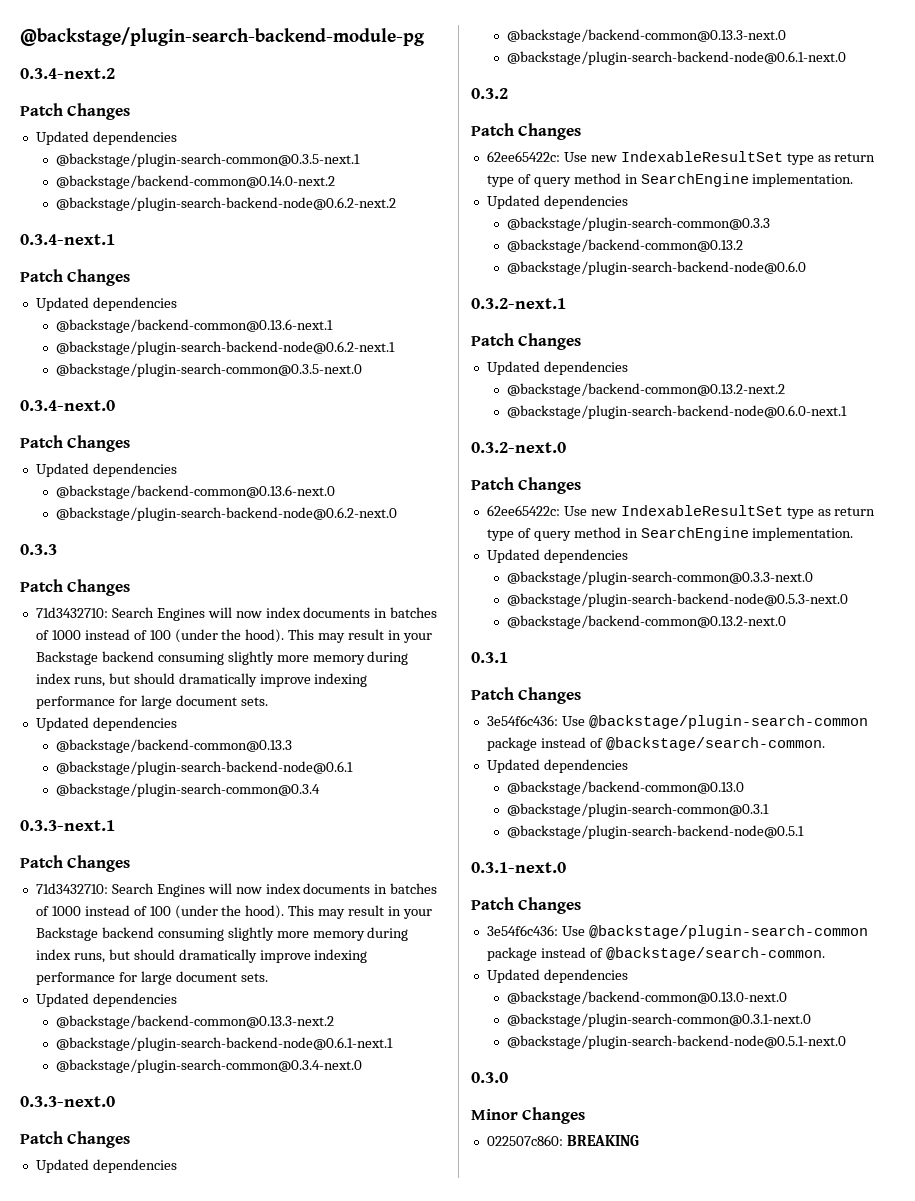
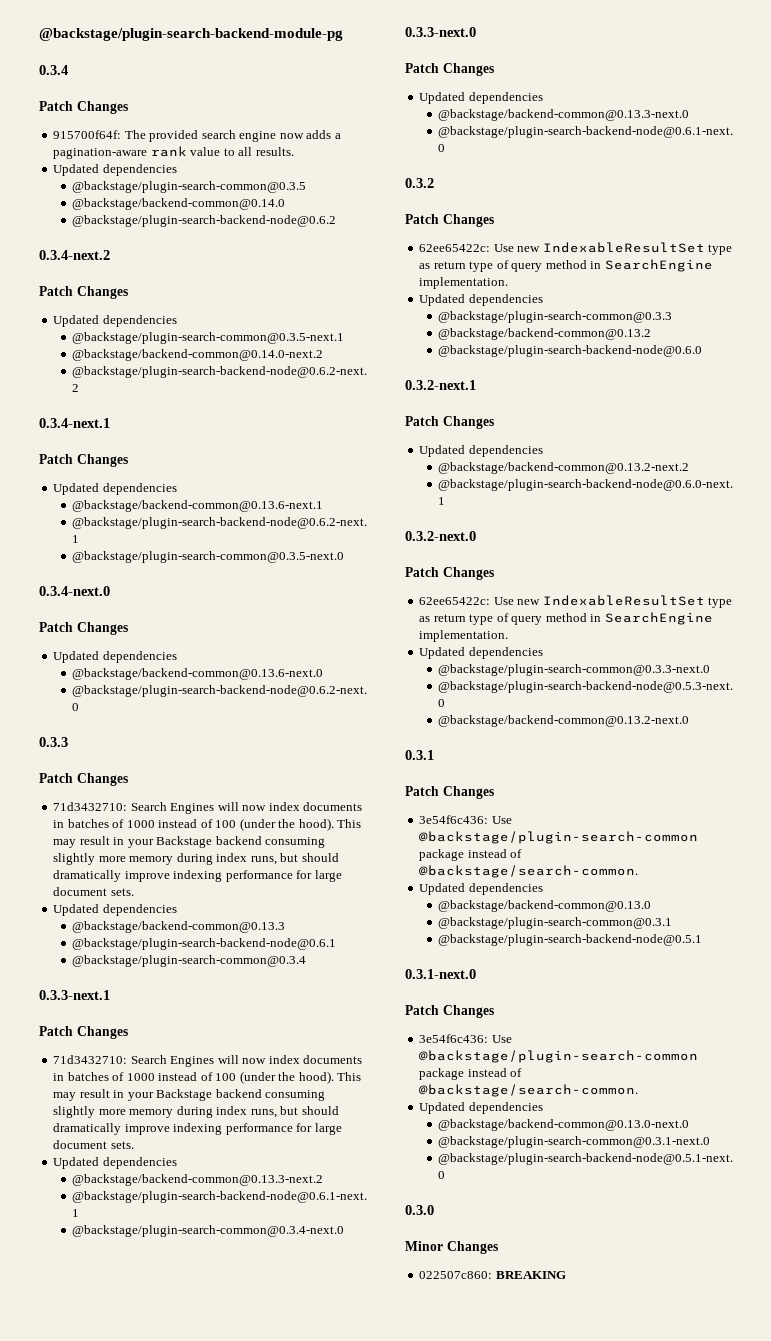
(425, 36) none -> [39,65,68,75] [39,101,128,114] [53,130,341,142] [53,146,294,159] [53,164,177,176] [72,181,307,193] [72,198,286,210] [72,215,337,227] // 0.3.4 // Patch Changes // 915700f64f: The provided search engine now adds a pagination-aware rank value to all results. // Updated dependencies // @backstage/plugin-search-common@0.3.5 // @backstage/backend-common@0.14.0 // @backstage/plugin-search-backend-node@0.6.2

